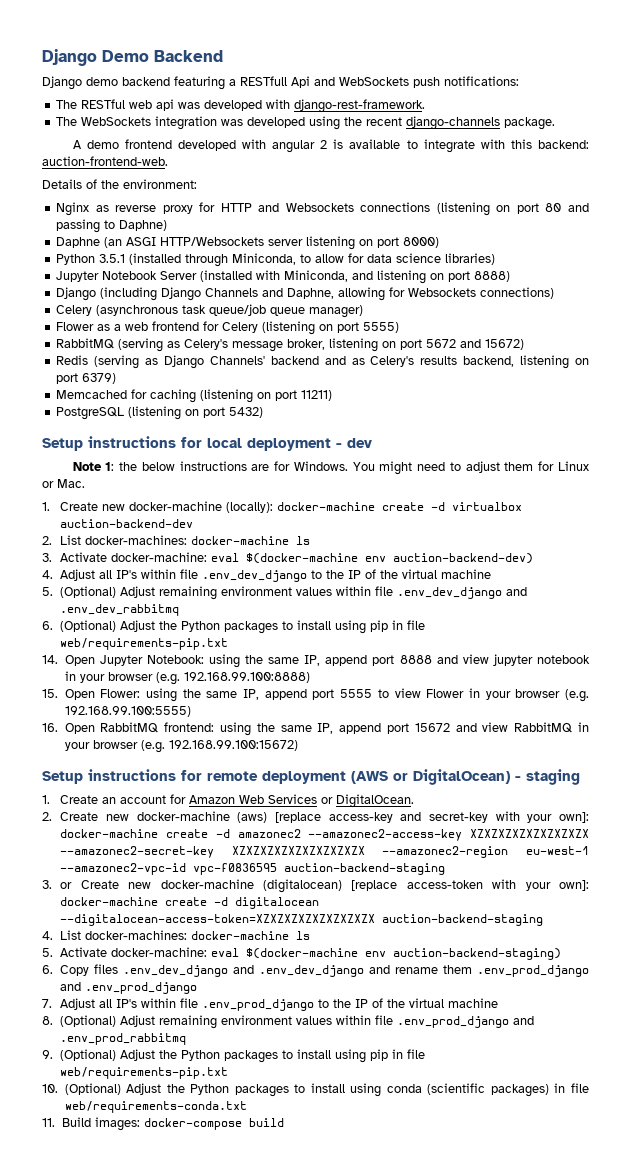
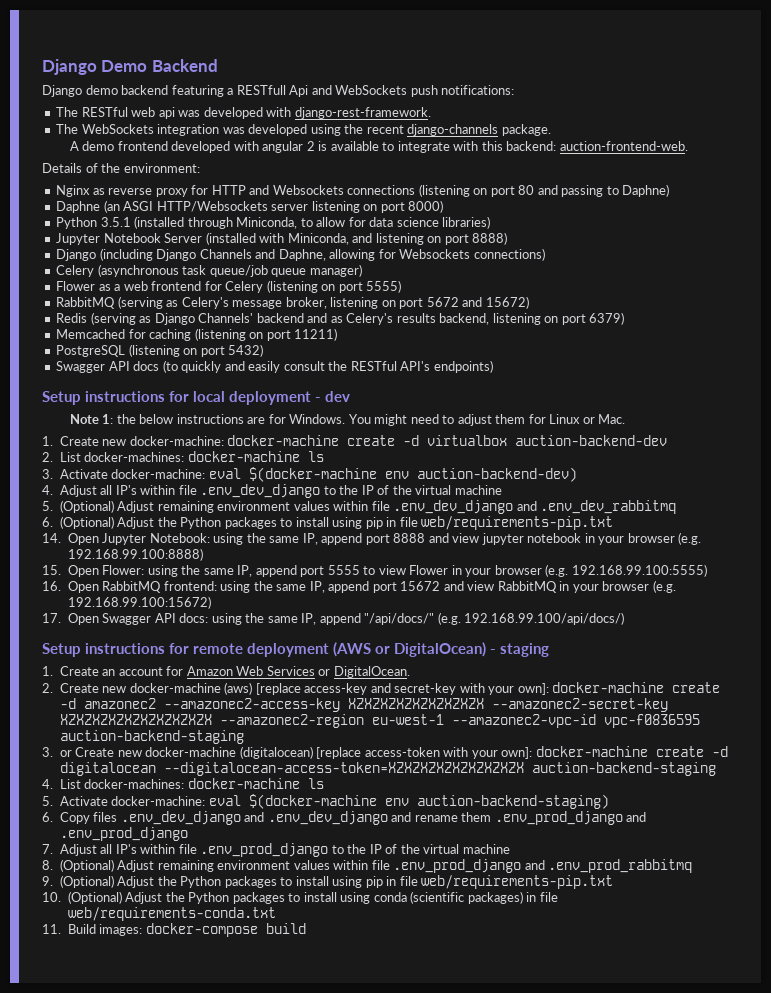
(264, 412) none -> [56,360,493,373] // Swagger API docs (to quickly and easily consult the RESTful API's endpoints)
[129,501,274,513] docker-machine (locally): -> [129,436,224,446] docker-machine:
(298, 745) none -> [42,612,625,625] // 17. Open Swagger API docs: using the same IP, append "/api/docs/" (e.g. 192.168.99.100/api/docs/)

